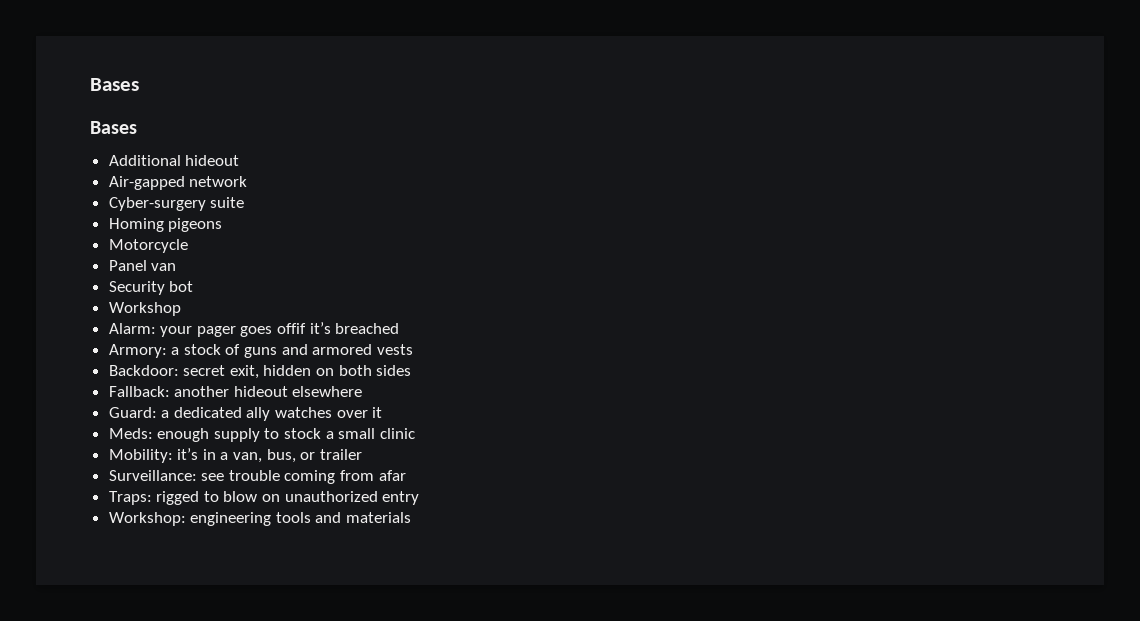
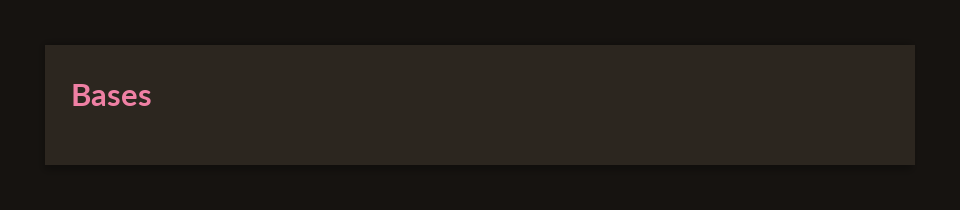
[90,78,139,91] [90,121,137,134] [108,155,240,166] [108,176,248,190] [108,197,245,211] [108,218,223,232] [108,239,188,253] [108,260,177,271] [108,281,194,295] [108,302,181,316] [108,322,400,337] [108,344,413,358] [108,365,412,379] [108,386,363,397] [108,407,383,421] [108,428,415,442] [108,448,362,463] [108,470,406,484] [108,491,420,505] [108,512,412,526] Bases // Bases // Additional hideout // Air-gapped network // Cyber-surgery suite // Homing pigeons // Motorcycle // Panel van // Security bot // Workshop // Alarm: your pager goes offif it’s breached // Armory: a stock of guns and armored vests // Backdoor: secret exit, hidden on both sides // Fallback: another hideout elsewhere // Guard: a dedicated ally watches over it // Meds: enough supply to stock a small clinic // Mobility: it’s in a van, bus, or trailer // Surveillance: see trouble coming from afar // Traps: rigged to blow on unauthorized entry // Workshop: engineering tools and materials -> [71,84,152,106] Bases

